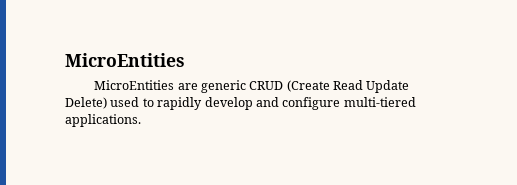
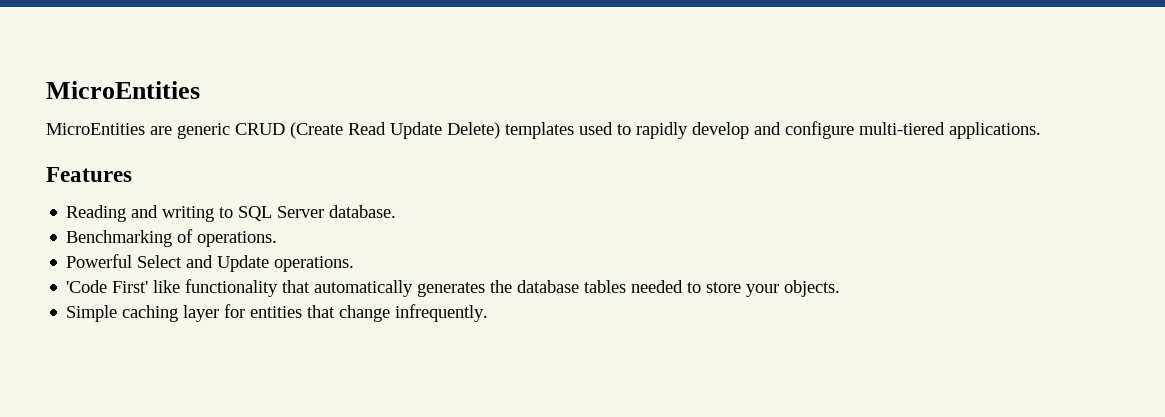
(107, 103) none -> [505,122,574,139] templates
(141, 120) none -> [46,167,132,182] [66,205,397,222] [66,229,278,247] [66,254,355,272] [66,279,841,297] [66,304,489,322] // Features // Reading and writing to SQL Server database. // Benchmarking of operations. // Powerful Select and Update operations. // 'Code First' like functionality that automatically generates the database tables needed to store your objects. // Simple caching layer for entities that change infrequently.

